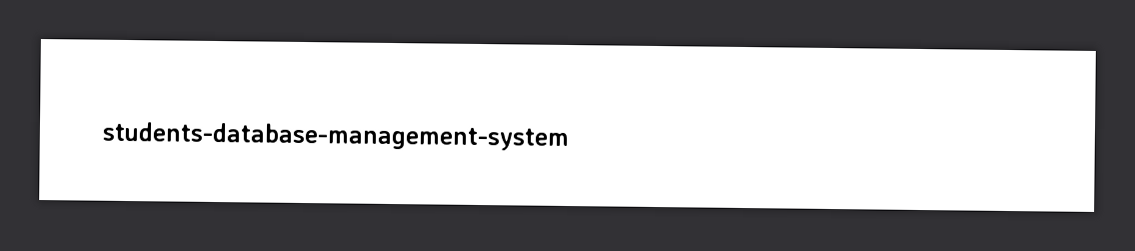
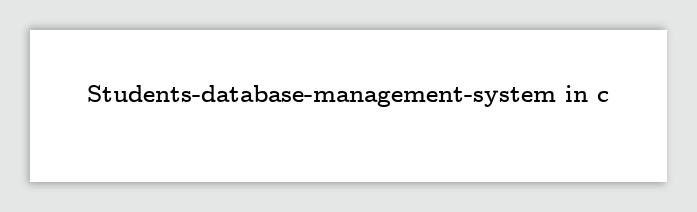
[102,121,569,152] students-database-management-system -> [87,85,609,107] Students-database-management-system in c

